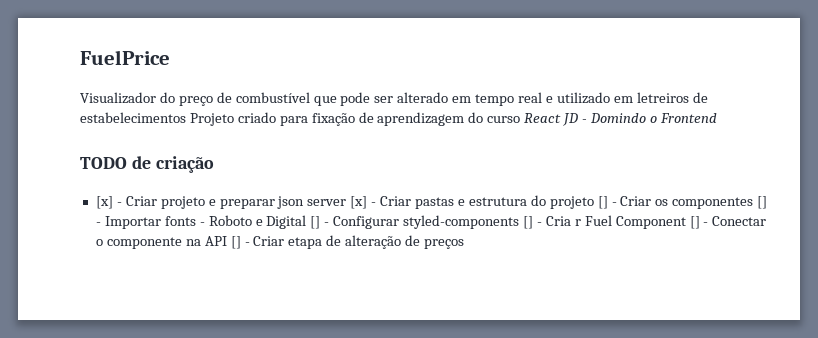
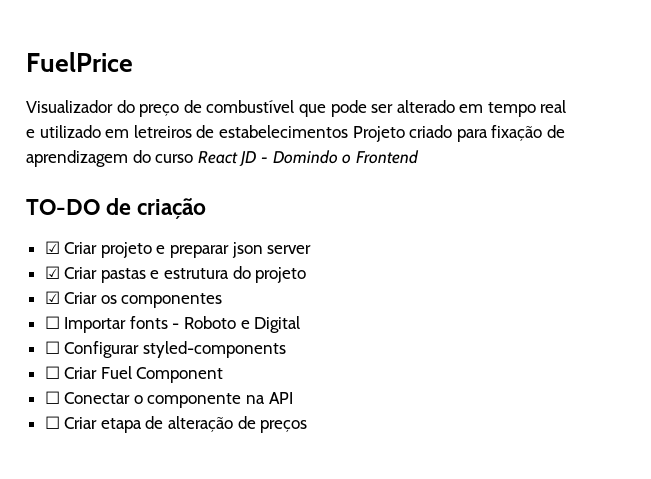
[80,157,127,169] TODO -> [26,199,100,215] TO-DO
[95,196,122,209] [x] - -> [44,241,60,254] ☑
[350,196,377,209] [x] - -> [44,266,60,279] // ☑
[597,196,617,209] [] - -> [44,291,60,304] // ☑
[757,196,768,209] [95,222,101,226] [] - -> [44,316,60,329] // ☐
[310,216,330,229] [] - -> [44,341,60,354] // ☐
[523,216,581,229] [] - Cria r -> [44,366,98,379] // ☐ Criar
[689,216,709,229] [] - -> [44,391,60,404] // ☐
[230,236,250,249] [] - -> [44,416,60,429] // ☐

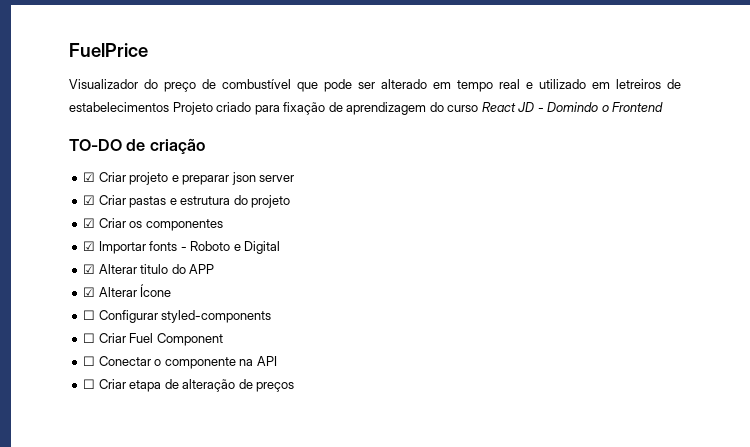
[44,316,60,329] ☐ -> [83,241,96,251] ☑
(301, 324) none -> [83,264,215,274] [83,284,172,297] // ☑ Alterar titulo do APP // ☑ Alterar Ícone

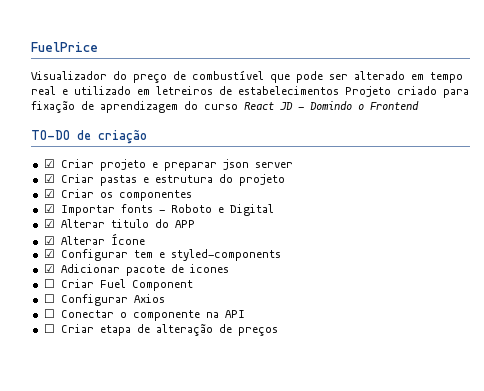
[83,310,272,323] ☐ Configurar styled-components -> [43,249,281,261] [43,264,229,276] ☑ Configurar tem e styled-components // ☑ Adicionar pacote de icones
(223, 339) none -> [43,294,165,306] // ☐ Configurar Axios

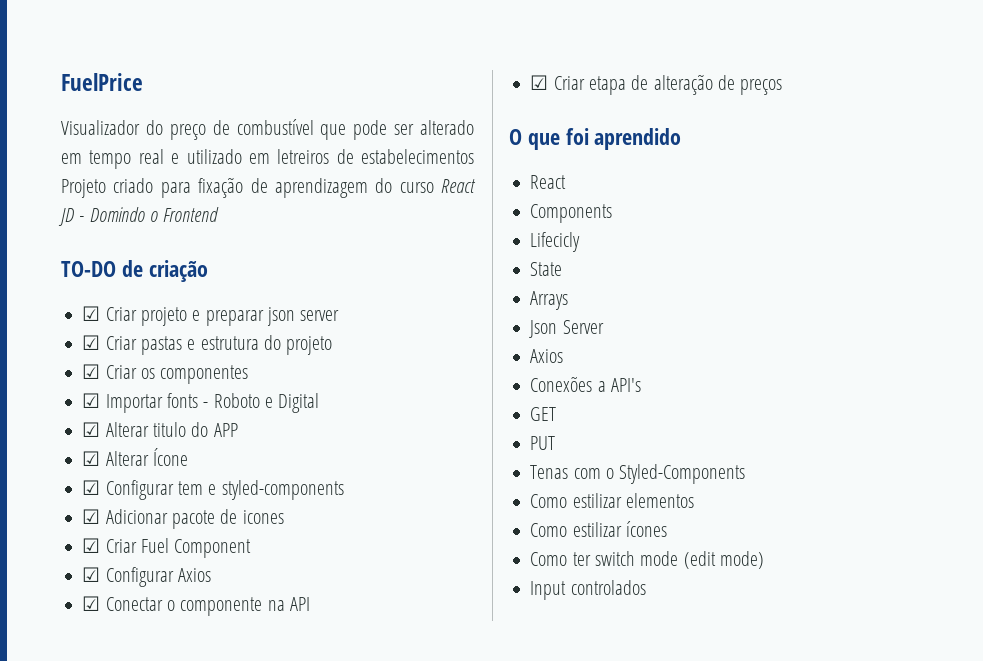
[43,279,55,288] ☐ -> [82,538,101,553] ☑
[43,294,55,303] ☐ -> [82,567,101,582] ☑
[43,309,55,318] ☐ -> [82,596,101,611] ☑
[43,324,55,333] ☐ -> [530,75,549,90] ☑
(278, 331) none -> [509,128,682,150] [530,175,567,189] [530,204,613,223] [530,232,581,252] [530,262,563,276] [530,291,569,310] [529,320,604,338] [530,349,564,363] [530,376,641,392] [530,407,557,421] [530,436,556,450] [530,464,746,484] [530,493,694,508] [530,521,667,537] [530,551,764,569] [530,580,646,600] // O que foi aprendido // React // Components // Lifecicly // State // Arrays // Json Server // Axios // Conexões a API's // GET // PUT // Tenas com o Styled-Components // Como estilizar elementos // Como estilizar ícones // Como ter switch mode (edit mode) // Input controlados

